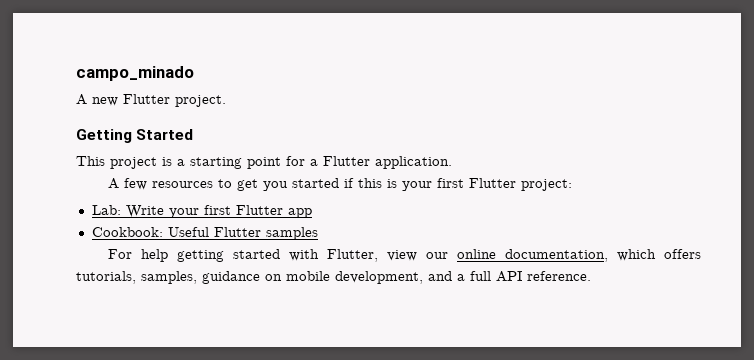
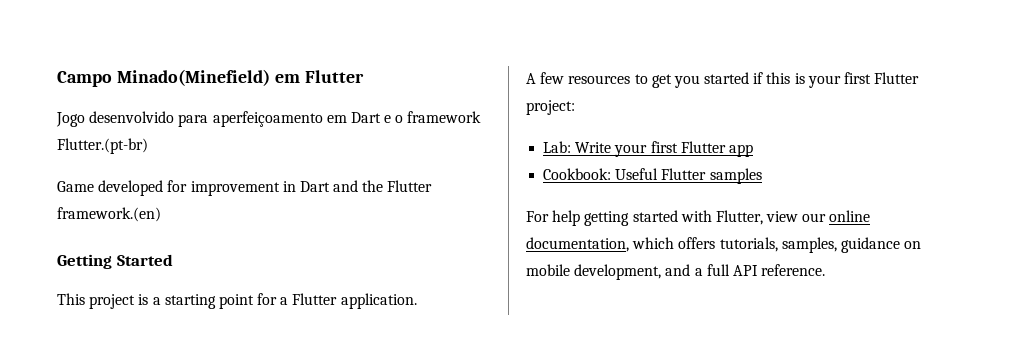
[76,66,194,81] [76,94,226,107] campo_minado // A new Flutter project. -> [57,69,364,87] [56,111,482,127] [57,138,148,154] [57,180,433,196] [57,207,161,222] Campo Minado(Minefield) em Flutter // Jogo desenvolvido para aperfeiçoamento em Dart e o framework Flutter.(pt-br) // Game developed for improvement in Dart and the Flutter framework.(en)

